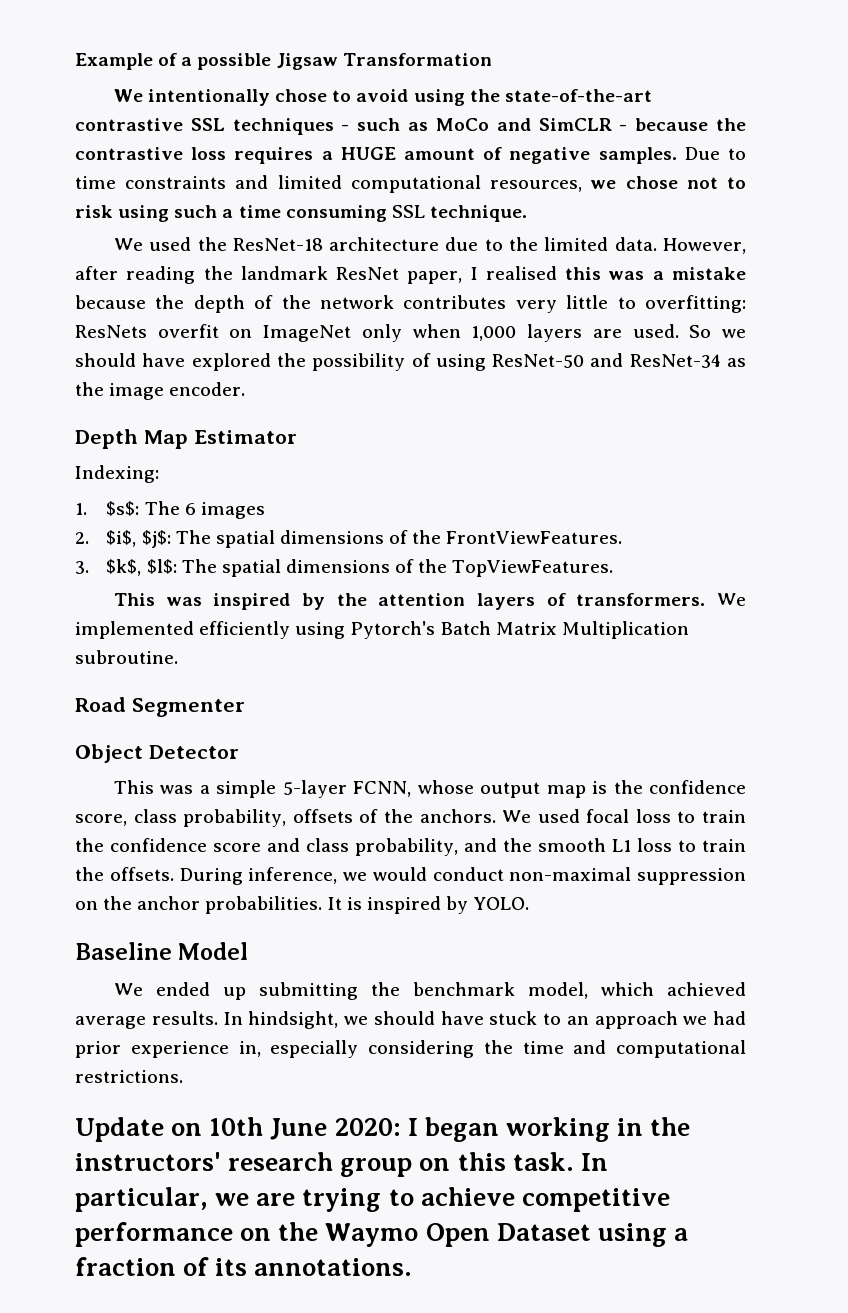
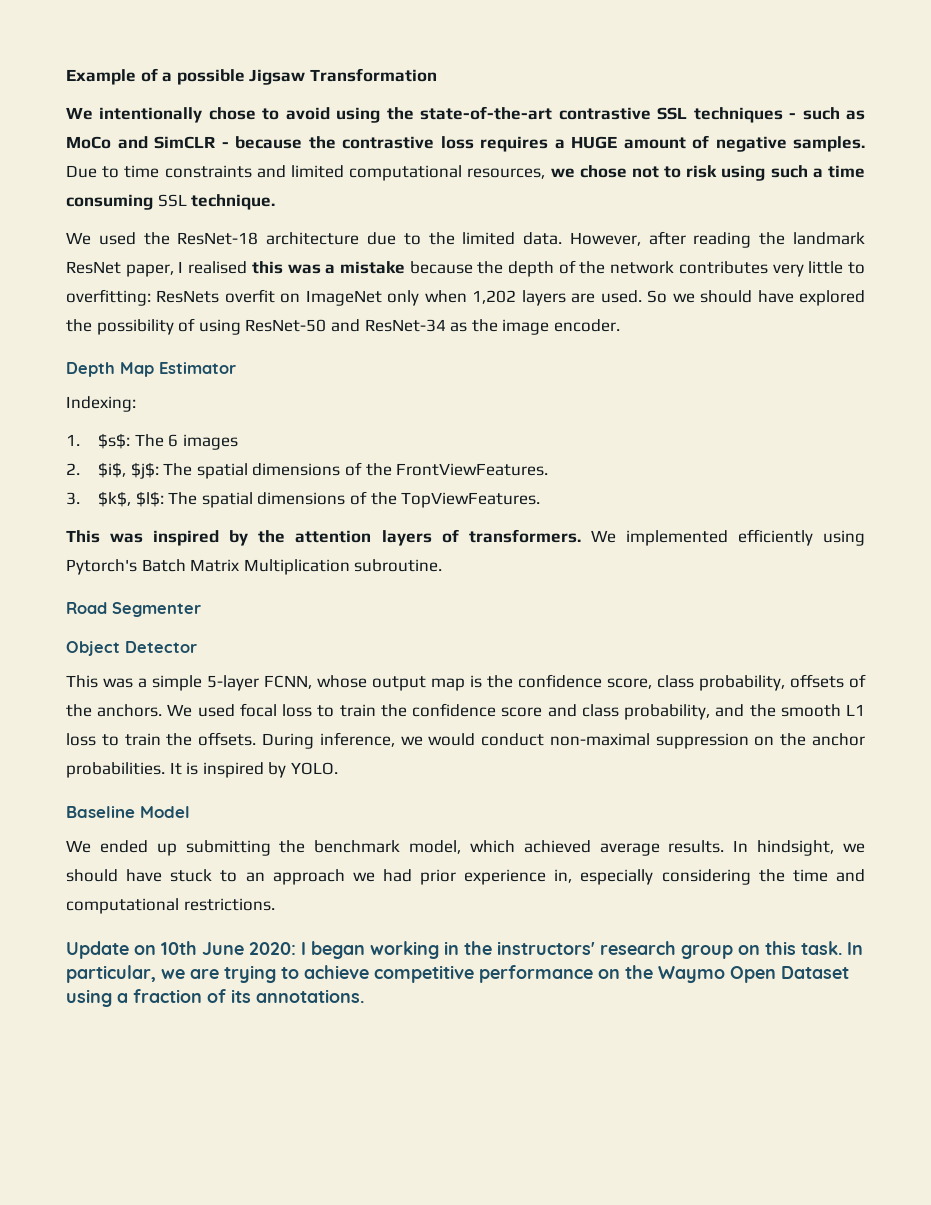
[471,326,517,341] 1,000 -> [472,290,517,304] 1,202

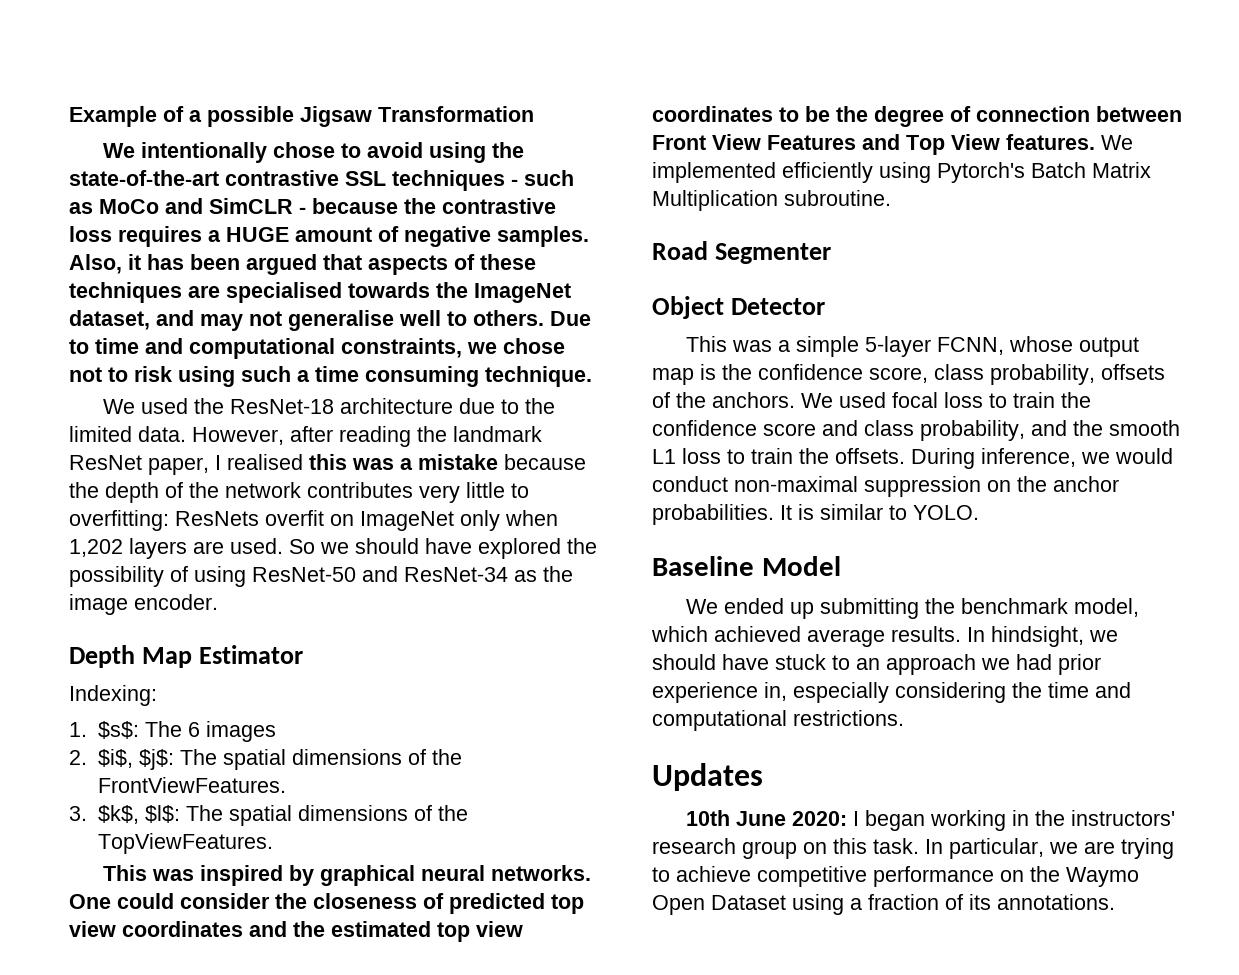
[66,165,546,181] Due to time constraints and limited computational resources, -> [69,254,536,275] [69,282,571,303] [69,310,591,331] [69,338,462,359] Also, it has been argued that aspects of these techniques are specialised towards the ImageNet dataset, and may not generalise well to others. Due to time and computational constraints,
[157,194,187,207] SSL -> (479, 376) none
[258,529,581,546] the attention layers of transformers. -> [320,865,592,886] [69,893,584,914] [69,921,523,942] [652,106,1182,127] [652,134,1095,155] graphical neural networks. One could consider the closeness of predicted top view coordinates and the estimated top view coordinates to be the degree of connection between Front View Features and Top View features.
[202,762,287,778] inspired by -> [820,504,907,520] similar to
[66,941,156,959] Update on -> [652,763,763,791] Updates //

